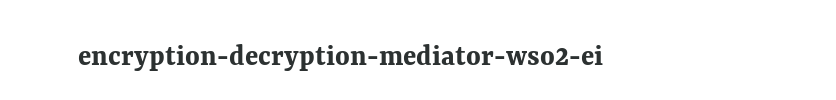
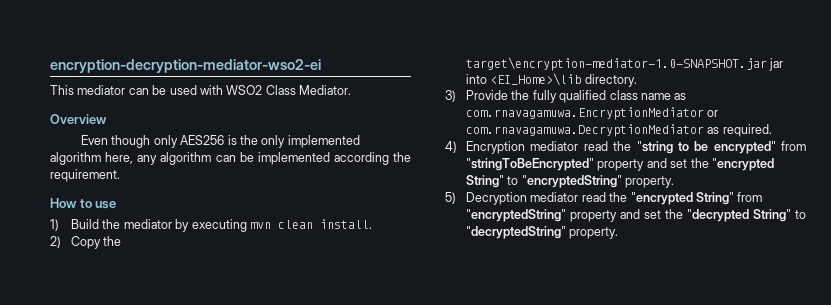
(603, 57) none -> [50,85,351,95] [50,114,107,124] [81,135,360,148] [50,152,411,165] [50,169,120,182] [50,198,117,209] [50,219,372,232] [50,236,122,249] [466,57,784,71] [466,73,637,87] [445,90,687,103] [466,107,719,120] [466,124,772,137] [445,141,806,154] [466,158,774,171] [466,175,675,188] [445,192,763,205] [466,209,806,222] [466,226,619,239] // This mediator can be used with WSO2 Class Mediator. // Overview // Even though only AES256 is the only implemented algorithm here, any algorithm can be implemented according the requirement. // How to use // 1) Build the mediator by executing mvn clean install. // 2) Copy the target\encryption-mediator-1.0-SNAPSHOT.jar jar into <EI_Home>\lib directory. // 3) Provide the fully qualified class name as com.rnavagamuwa.EncryptionMediator or com.rnavagamuwa.DecryptionMediator as required. // 4) Encryption mediator read the "string to be encrypted" from "stringToBeEncrypted" property and set the "encrypted String" to "encryptedString" property. // 5) Decryption mediator read the "encrypted String" from "encryptedString" property and set the "decrypted String" to "decryptedString" property.

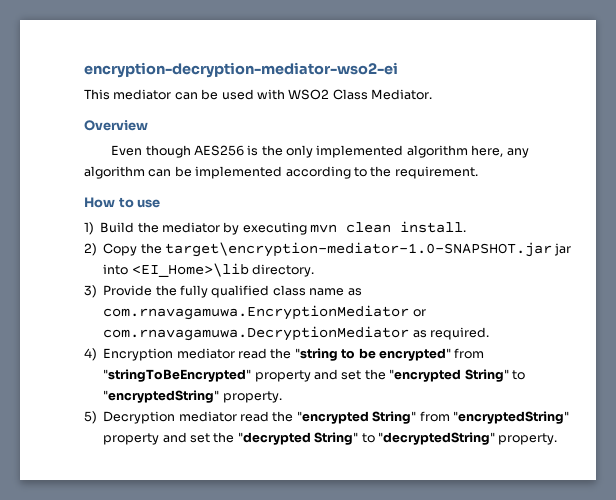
[153,135,178,148] only -> (191, 151) none
(389, 158) none -> [353,167,367,177] to

